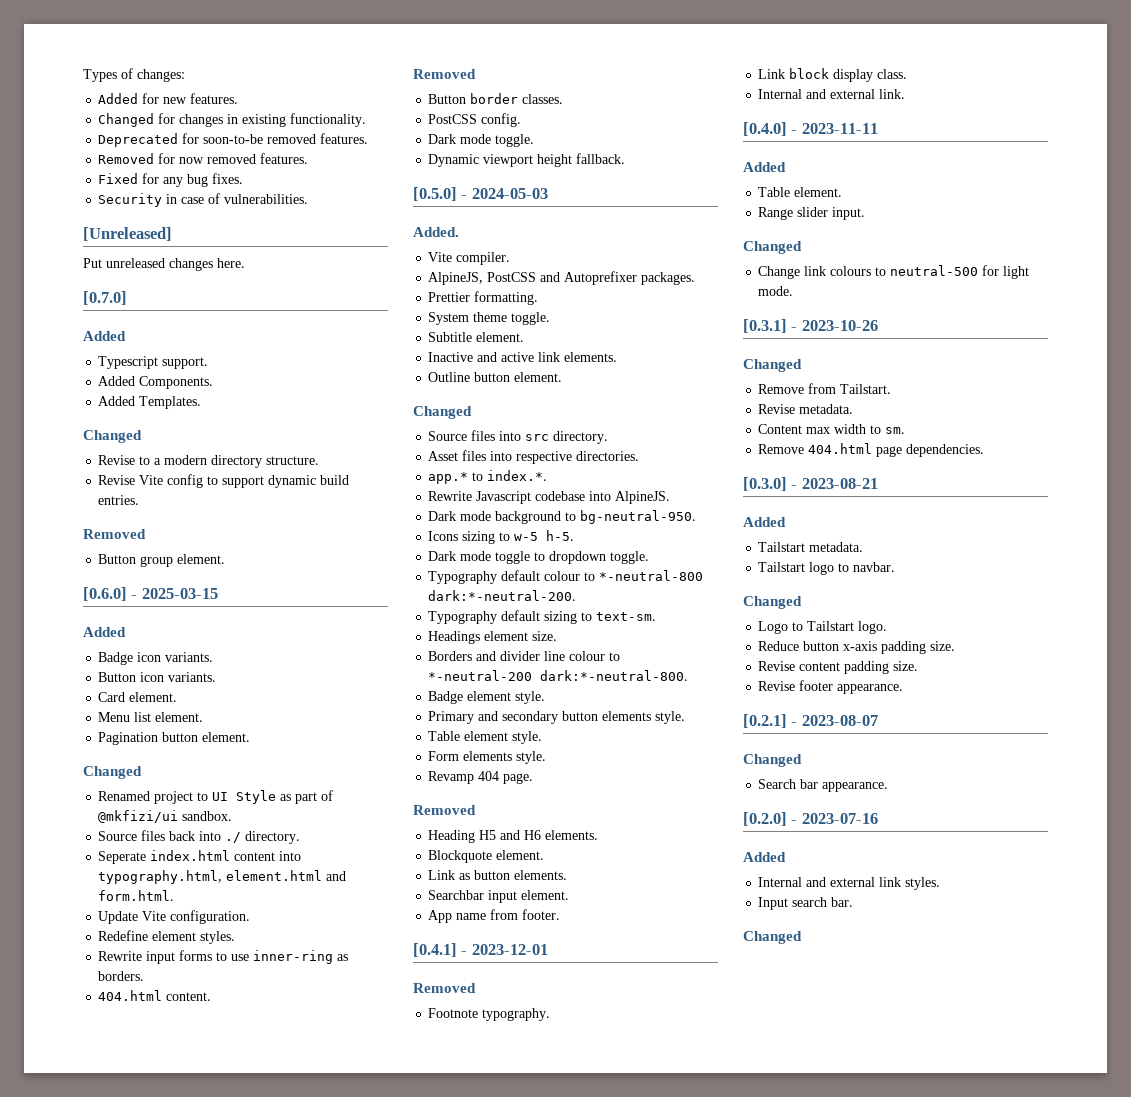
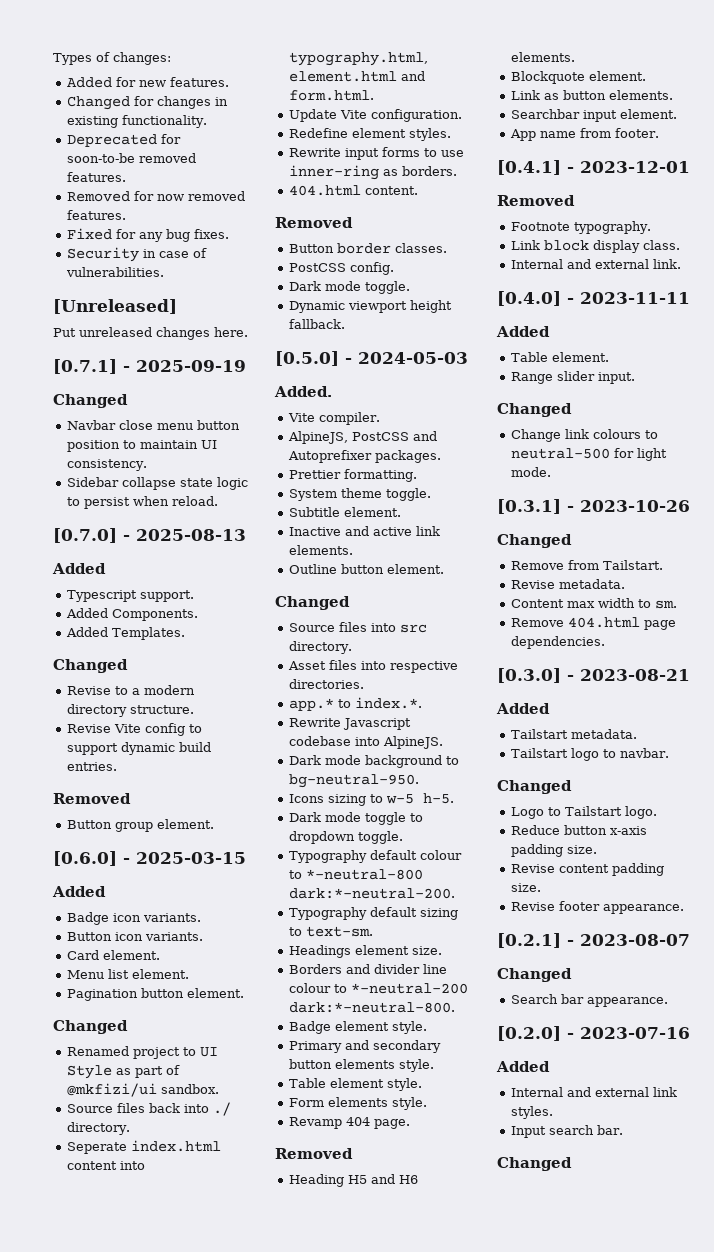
(245, 263) none -> [53,359,246,374] [53,394,128,408] [66,420,240,430] [66,440,217,452] [66,459,147,471] [66,477,248,490] [66,496,218,509] // [0.7.1] - 2025-09-19 // Changed // Navbar close menu button position to maintain UI consistency. // Sidebar collapse state logic to persist when reload.
(127, 298) none -> [123,529,246,541] - 2025-08-13

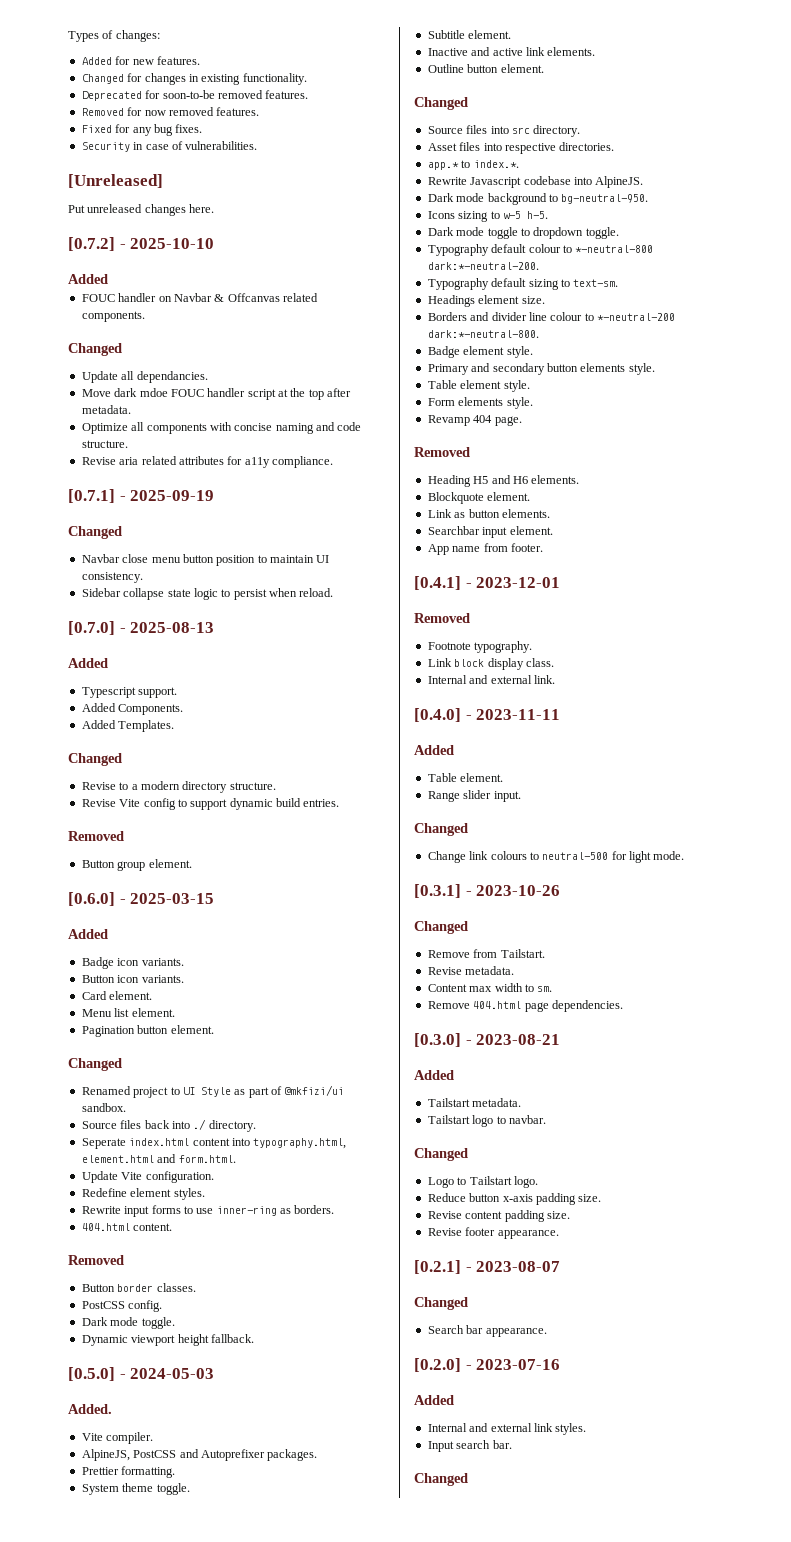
(248, 332) none -> [68,237,215,251] [68,274,108,284] [81,293,318,302] [81,311,145,322] [68,343,122,356] [81,371,208,383] [81,388,352,400] [81,405,131,414] [81,422,362,434] [81,440,128,448] [81,456,333,468] // [0.7.2] - 2025-10-10 // Added // FOUC handler on Navbar & Offcanvas related components. // Changed // Update all dependancies. // Move dark mdoe FOUC handler script at the top after metadata. // Optimize all components with concise naming and code structure. // Revise aria related attributes for a11y compliance.

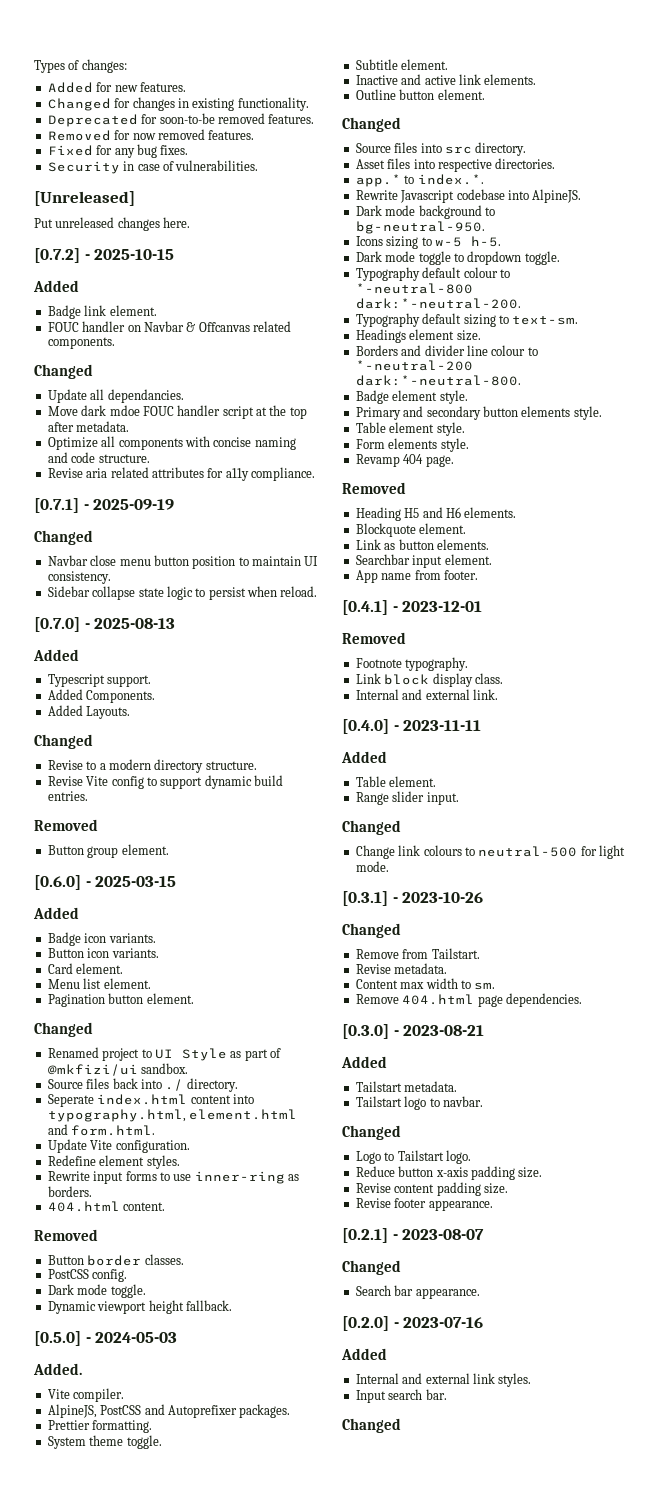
[130,238,215,249] [68,274,108,284] 2025-10-10 // Added -> [94,249,175,260] [33,280,79,292] [47,305,157,319] 2025-10-15 // Added // Badge link element.
[118,720,175,732] Templates. -> [86,706,131,719] Layouts.

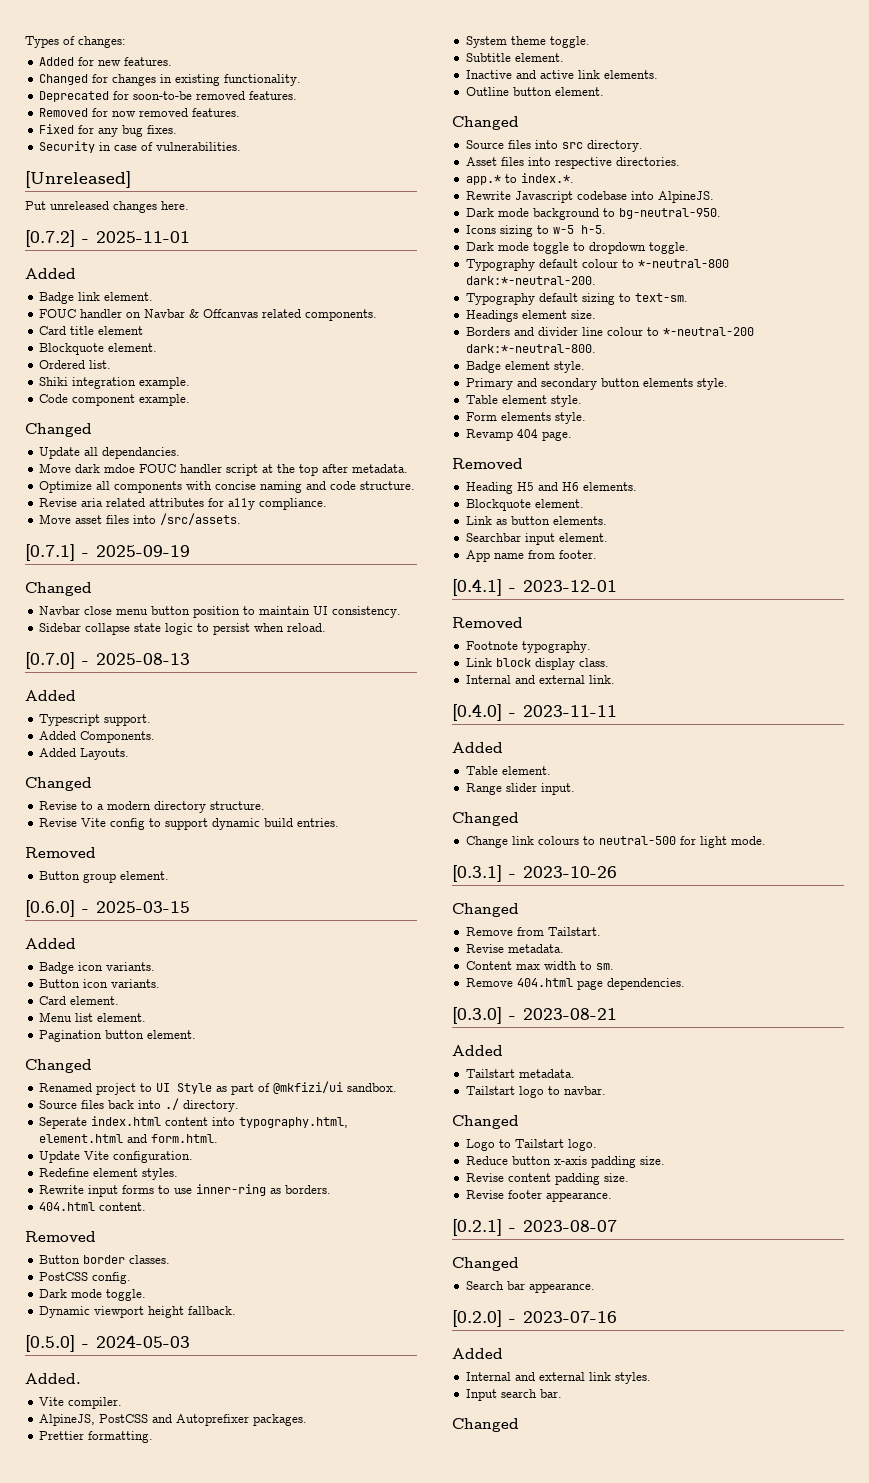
[94,249,175,260] 2025-10-15 -> [96,231,190,243] 2025-11-01
(115, 343) none -> [38,326,143,335] [38,343,157,355] [38,360,111,369] [38,377,190,389] [38,394,190,406] // Card title element // Blockquote element. // Ordered list. // Shiki integration example. // Code component example.
(315, 474) none -> [38,513,241,525] // Move asset files into /src/assets.

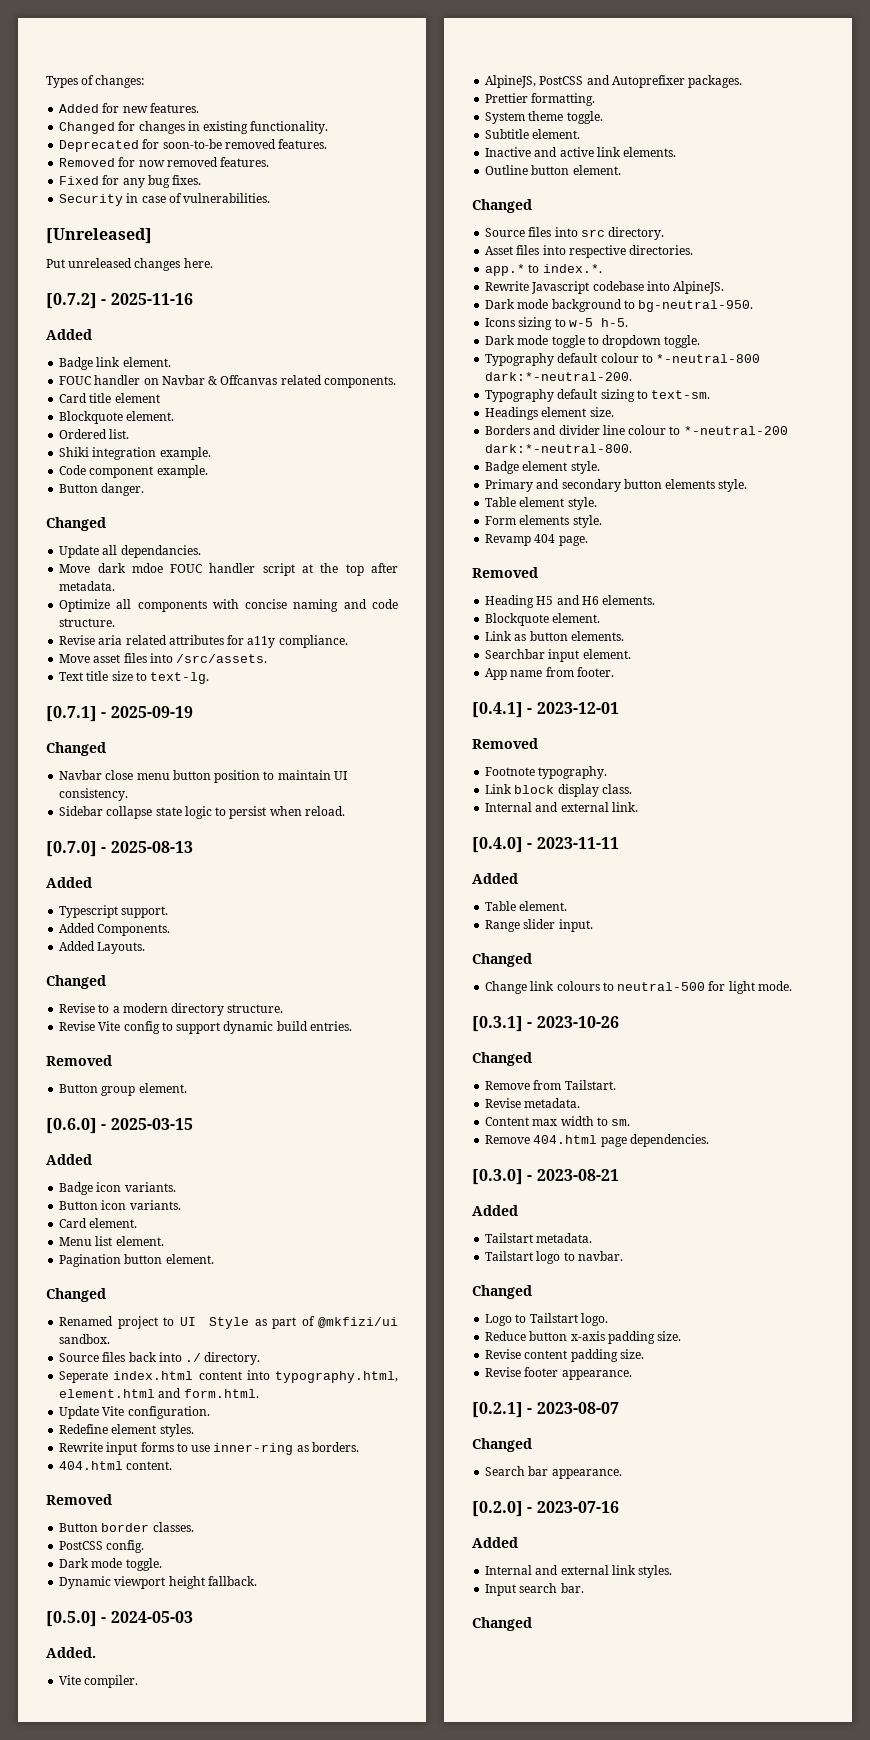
[96,231,190,243] 2025-11-01 -> [110,293,193,305] 2025-11-16
(190, 400) none -> [59,483,145,496] // Button danger.
(241, 519) none -> [59,671,210,684] // Text title size to text-lg.

